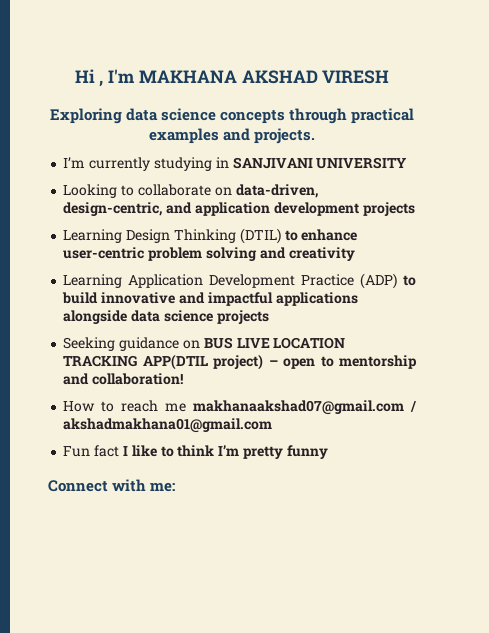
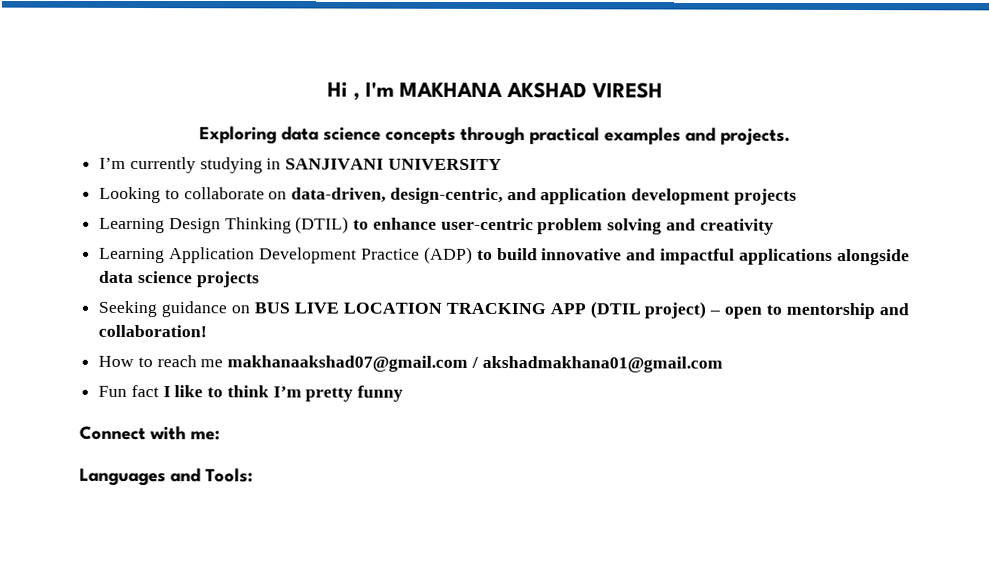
[142,354,208,370] APP(DTIL -> [549,301,641,319] APP (DTIL
(176, 487) none -> [79,467,253,487] // Languages and Tools:

